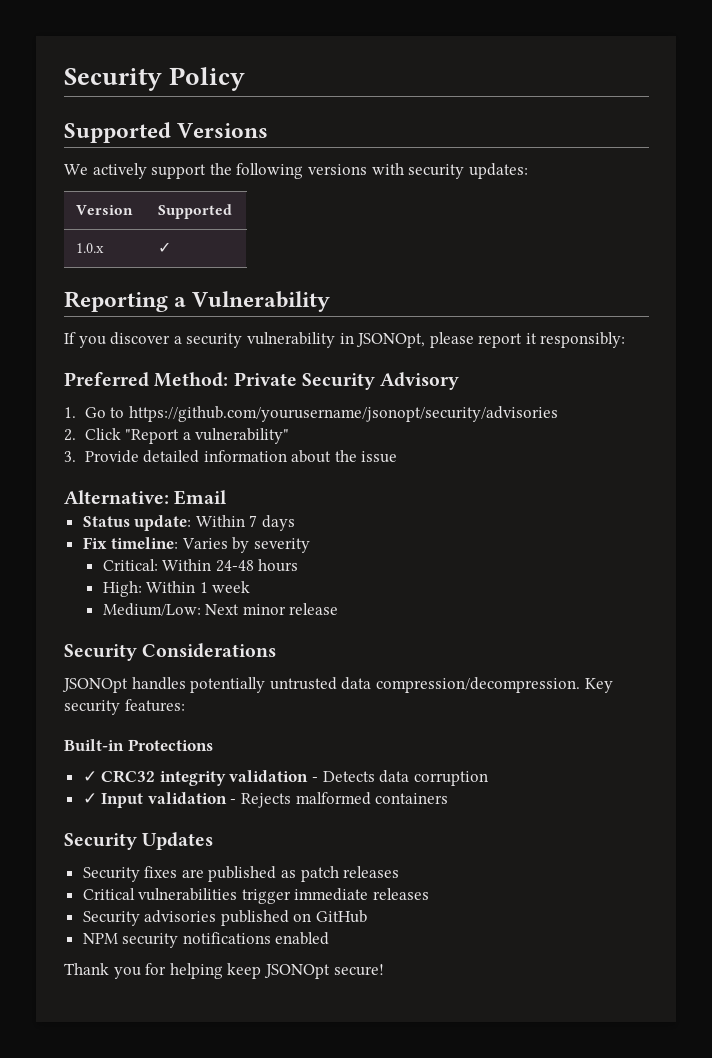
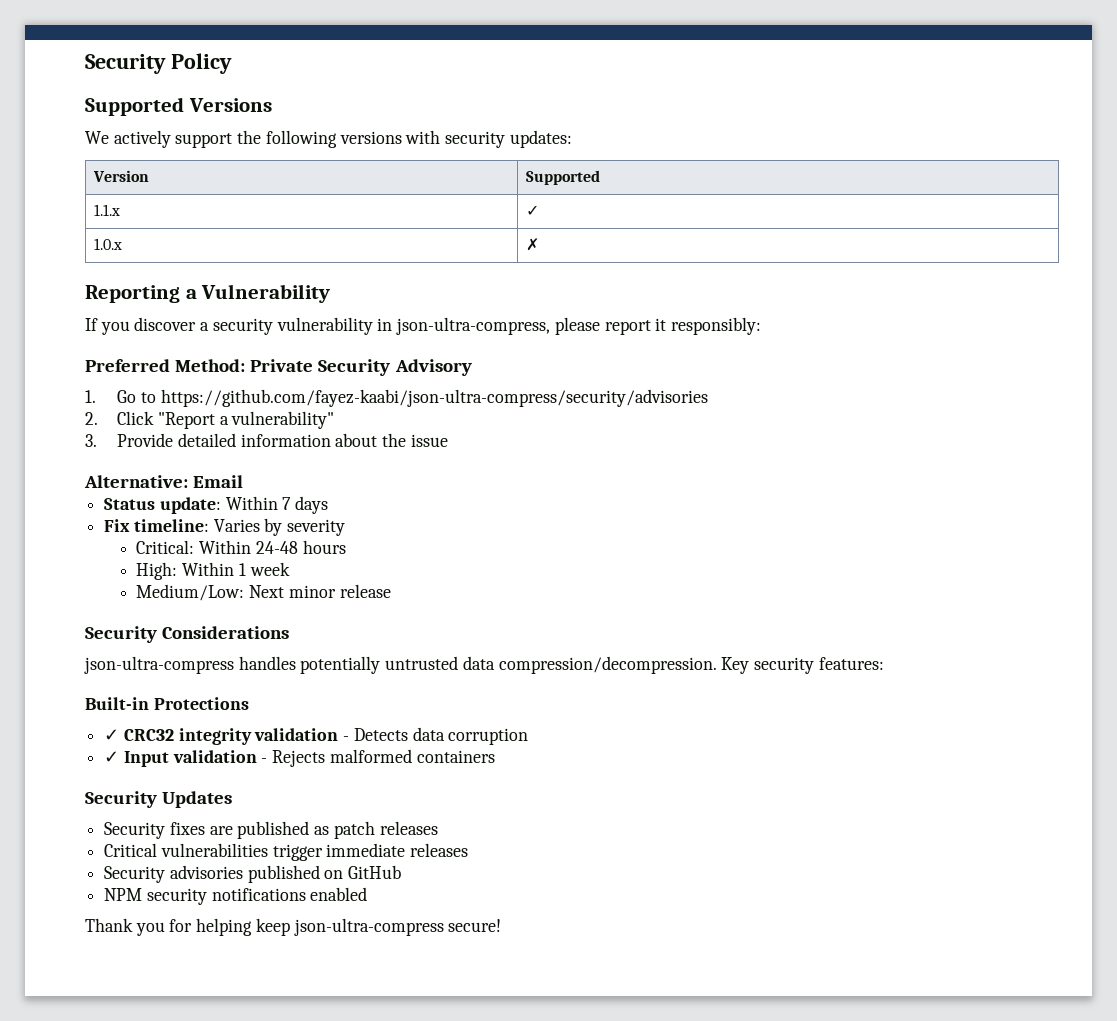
(233, 211) none -> [94,204,121,216] [526,205,540,216] // 1.1.x | ✓
[158,242,172,253] ✓ -> [526,238,540,251] ✗
[356,333,426,348] JSONOpt, -> [396,317,551,335] json-ultra-compress,
[128,406,558,422] https://github.com/yourusername/jsonopt/security/advisories -> [160,389,708,407] https://github.com/fayez-kaabi/json-ultra-compress/security/advisories
[62,678,128,693] JSONOpt -> [84,656,234,674] json-ultra-compress
[263,964,330,979] JSONOpt -> [293,918,444,936] json-ultra-compress

